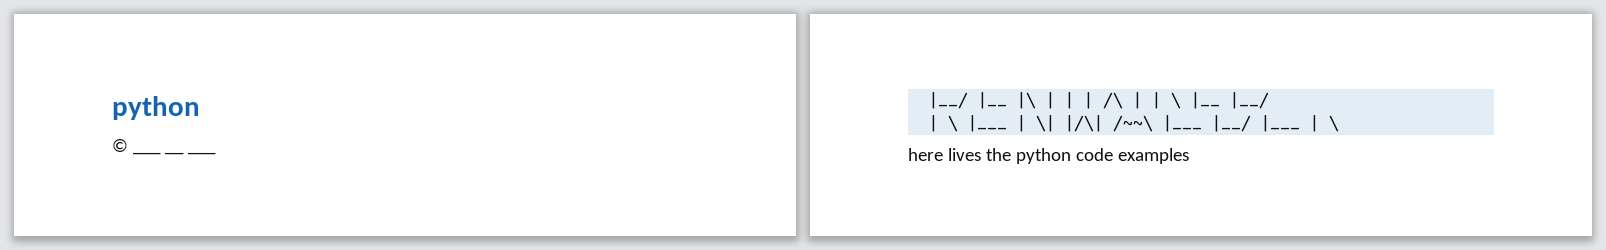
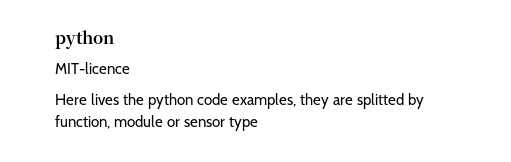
[112,139,128,152] [132,152,216,155] [929,92,1270,109] [929,115,1340,132] [908,148,1189,164] © ___ __ ___ // |__/ |__ |\ | | | /\ | | \ |__ |__/ // | \ |___ | \| |/\| /~~\ |___ |__/ |___ | \ // here lives the python code examples -> [55,62,130,74] [55,93,425,109] [55,115,259,131] MIT-licence // Here lives the python code examples, they are splitted by function, module or sensor type

